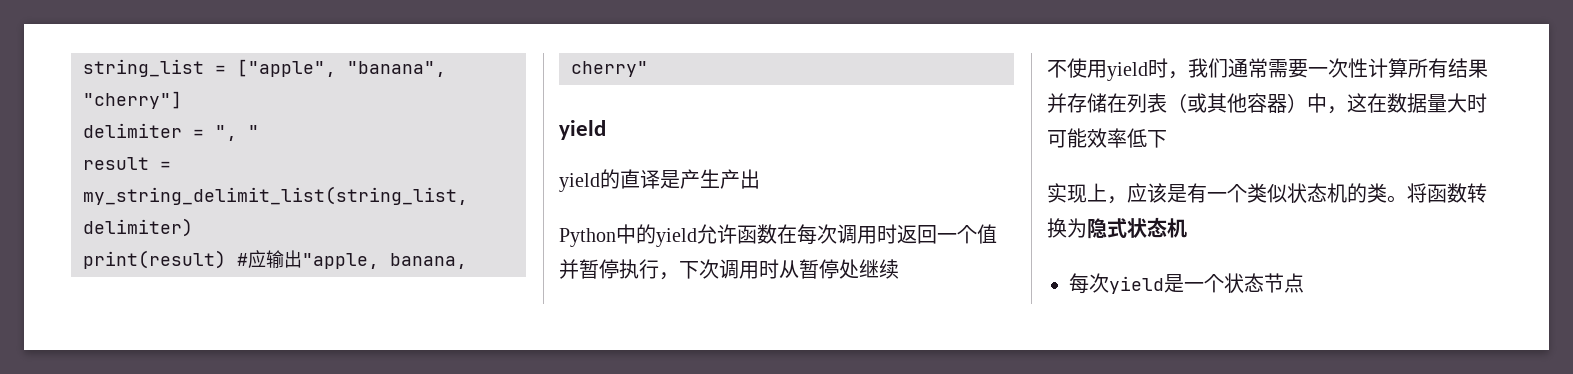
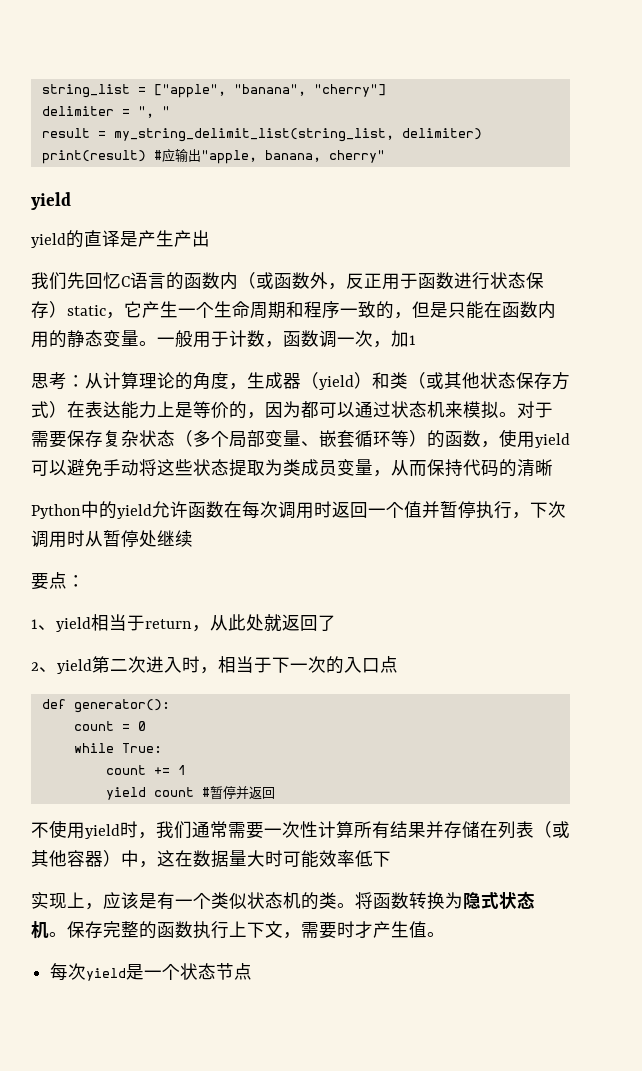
(760, 179) none -> [31,272,544,290] [31,301,556,319] [31,330,416,348] [31,372,570,390] [31,401,553,419] [31,429,570,448] [31,459,553,477] // 我们先回忆C语言的函数内（或函数外，反正用于函数进行状态保存）static，它产生一个生命周期和程序一致的，但是只能在函数内用的静态变量。一般用于计数，函数调一次，加1 // 思考：从计算理论的角度，生成器（yield）和类（或其他状态保存方式）在表达能力上是等价的，因为都可以通过状态机来模拟。对于需要保存复杂状态（多个局部变量、嵌套循环等）的函数，使用yield可以避免手动将这些状态提取为类成员变量，从而保持代码的清晰
(899, 269) none -> [31,572,85,590] [31,614,336,632] [31,656,398,674] [41,699,170,713] [73,721,146,731] [73,743,162,753] [105,765,186,775] [105,786,275,800] // 要点： // 1、yield相当于return，从此处就返回了 // 2、yield第二次进入时，相当于下一次的入口点 // def generator(): // count = 0 // while True: // count += 1 // yield count #暂停并返回
(1187, 228) none -> [49,921,445,939] 。保存完整的函数执行上下文，需要时才产生值。

